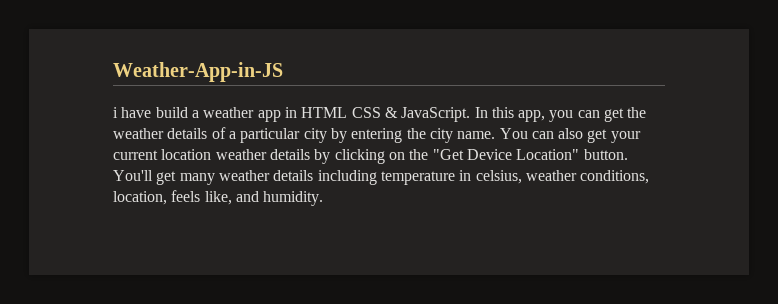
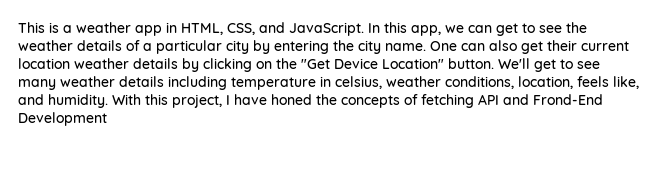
[113,62,283,82] [113,107,188,118] Weather-App-in-JS // i have build -> [18,22,59,33] This is
[301,107,398,118] HTML CSS & -> [181,22,285,35] HTML, CSS, and
[549,110,574,122] you -> [445,25,464,33] we
(625, 115) none -> [522,23,562,33] to see
[499,128,528,139] You -> [430,41,457,51] One
[610,131,641,143] your -> [547,40,577,51] their
[113,170,177,185] You'll get -> [498,58,600,72] We'll get to see
(324, 198) none -> [112,94,603,108] [18,112,107,126] With this project, I have honed the concepts of fetching API and Frond-End Development

